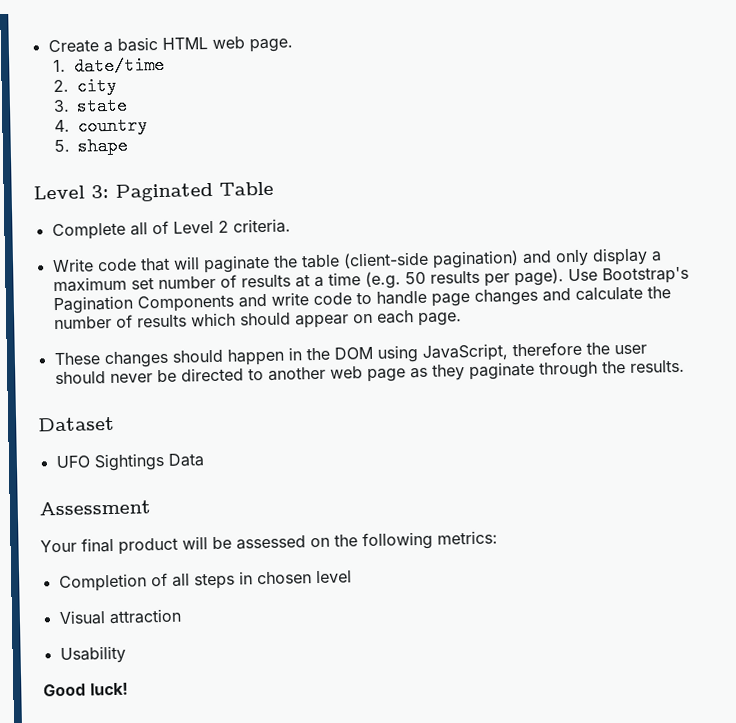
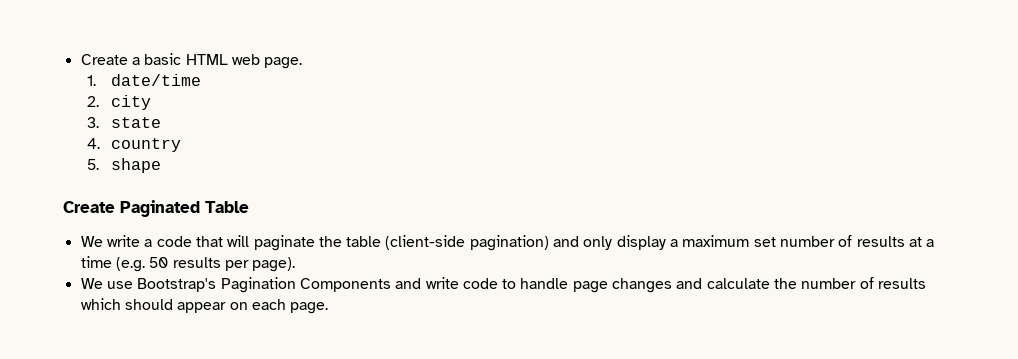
[33,184,109,200] Level 3: -> [63,201,115,213] Create
[51,218,291,241] [51,258,94,273] Complete all of Level 2 criteria. // Write -> [80,235,153,247] We write a
[567,268,598,282] Use -> [80,278,133,289] // We use
[53,341,647,369] [54,359,685,385] [38,416,115,432] [55,452,204,472] [39,500,151,516] [40,530,498,555] [58,570,352,593] [58,608,182,626] [59,645,126,665] [43,682,128,697] // These changes should happen in the DOM using JavaScript, therefore the user should never be directed to another web page as they paginate through the results. // Dataset // UFO Sightings Data // Assessment // Your final product will be assessed on the following metrics: // Completion of all steps in chosen level // Visual attraction // Usability // Good luck! -> (329, 308) none

